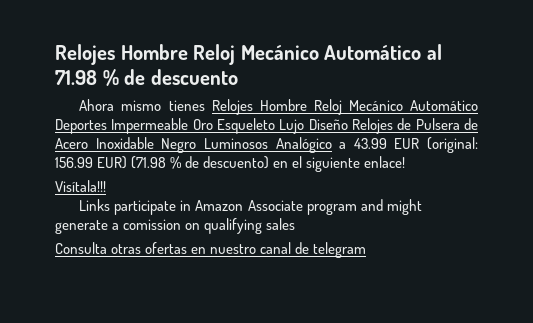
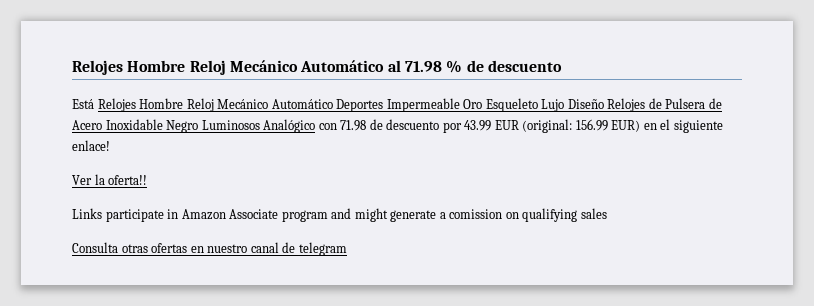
[79,99,205,111] Ahora mismo tienes -> [72,99,94,109] Está
[339,142,347,149] a -> [318,119,462,133] con 71.98 de descuento por
[131,156,270,169] (71.98 % de descuento) -> (641, 126) none
[55,180,106,192] Visítala!!! -> [72,174,148,185] Ver la oferta!!

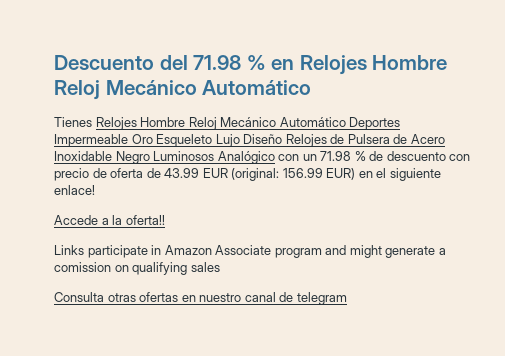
[72,60,562,75] [72,99,94,109] Relojes Hombre Reloj Mecánico Automático al 71.98 % de descuento // Está -> [54,55,448,75] [54,80,312,100] [54,117,92,127] Descuento del 71.98 % en Relojes Hombre Reloj Mecánico Automático // Tienes
[340,119,462,133] 71.98 de descuento por -> [302,151,471,161] [54,168,161,181] un 71.98 % de descuento con precio de oferta de
[72,175,92,185] Ver -> [54,215,109,225] Accede a

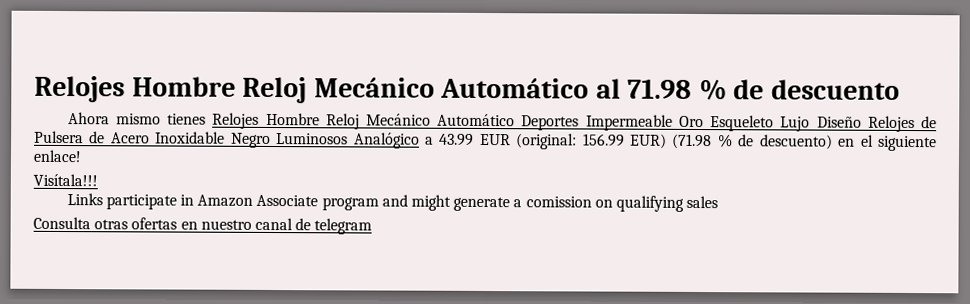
[54,55,448,75] [54,80,312,100] [54,117,92,127] Descuento del 71.98 % en Relojes Hombre Reloj Mecánico Automático // Tienes -> [34,75,901,104] [67,112,207,125] Relojes Hombre Reloj Mecánico Automático al 71.98 % de descuento // Ahora mismo tienes
[278,151,471,161] [54,168,161,181] con un 71.98 % de descuento con precio de oferta de -> [424,136,434,145] a
(356, 174) none -> [672,133,833,150] (71.98 % de descuento)
[54,215,165,225] Accede a la oferta!! -> [33,173,98,187] Visítala!!!

